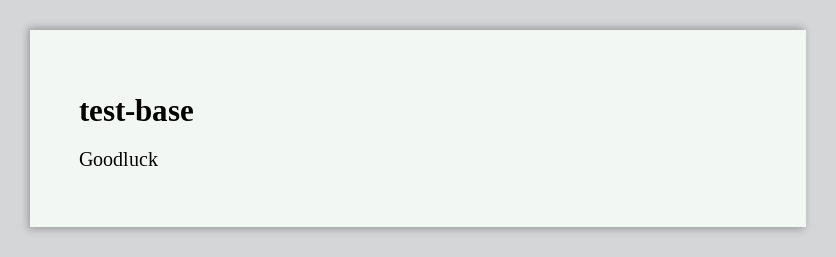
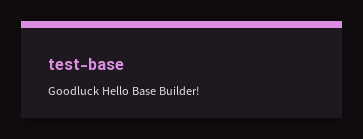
(158, 159) none -> [101,86,200,95] Hello Base Builder!

